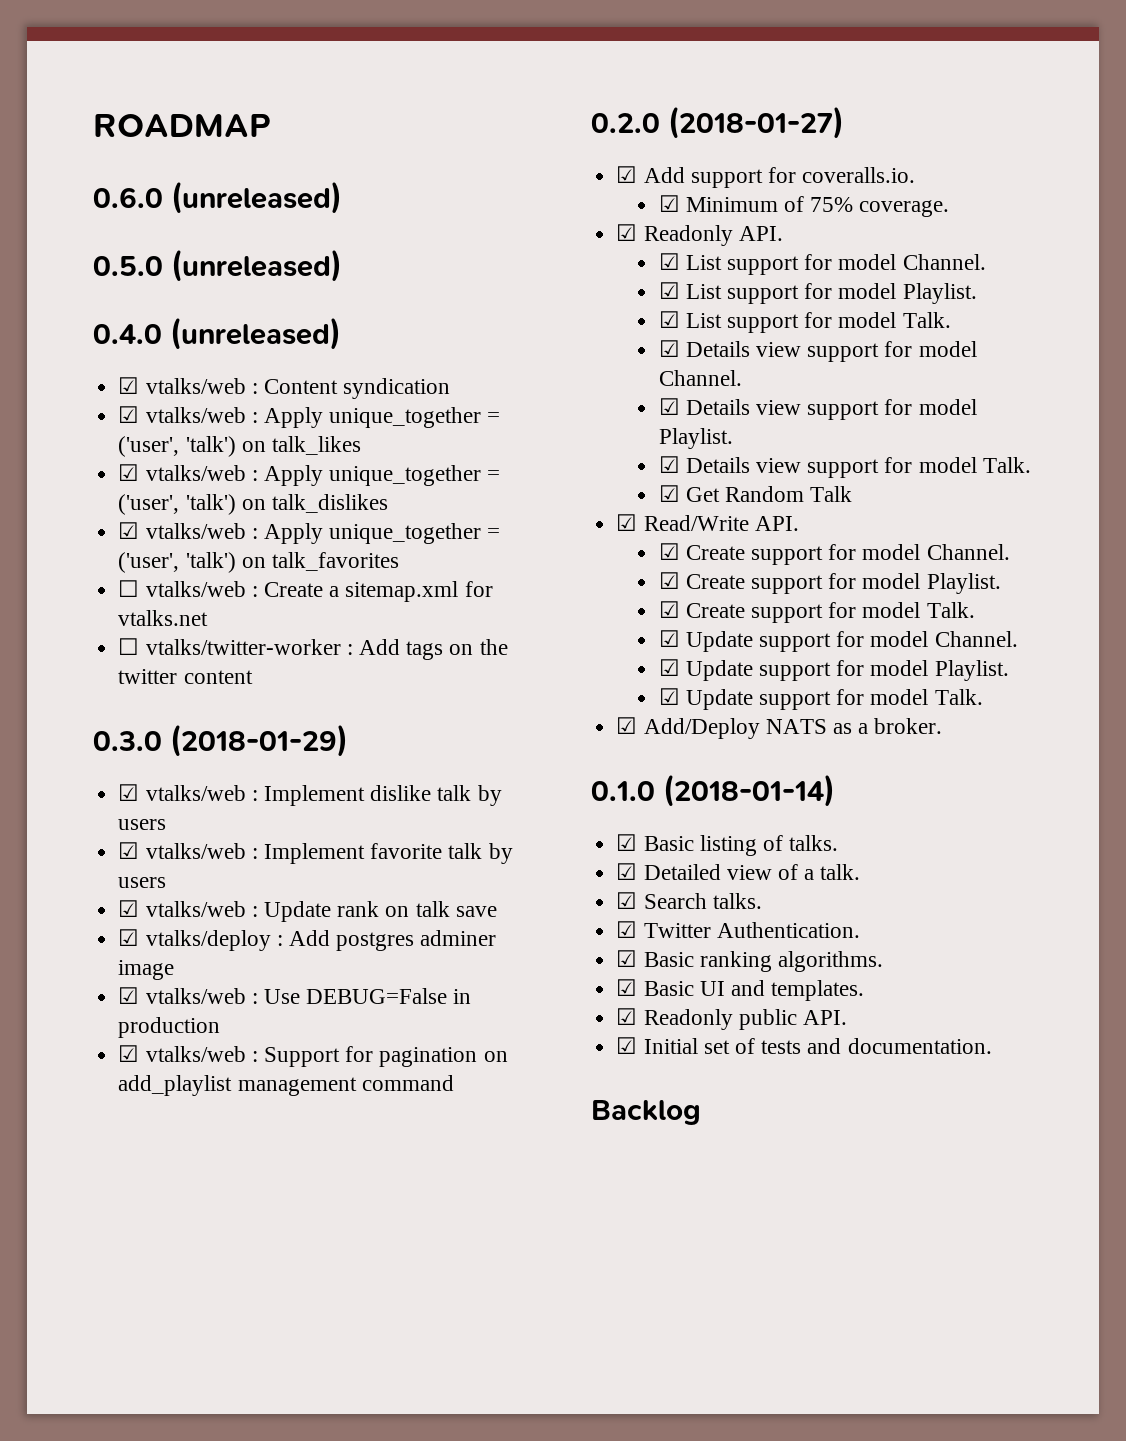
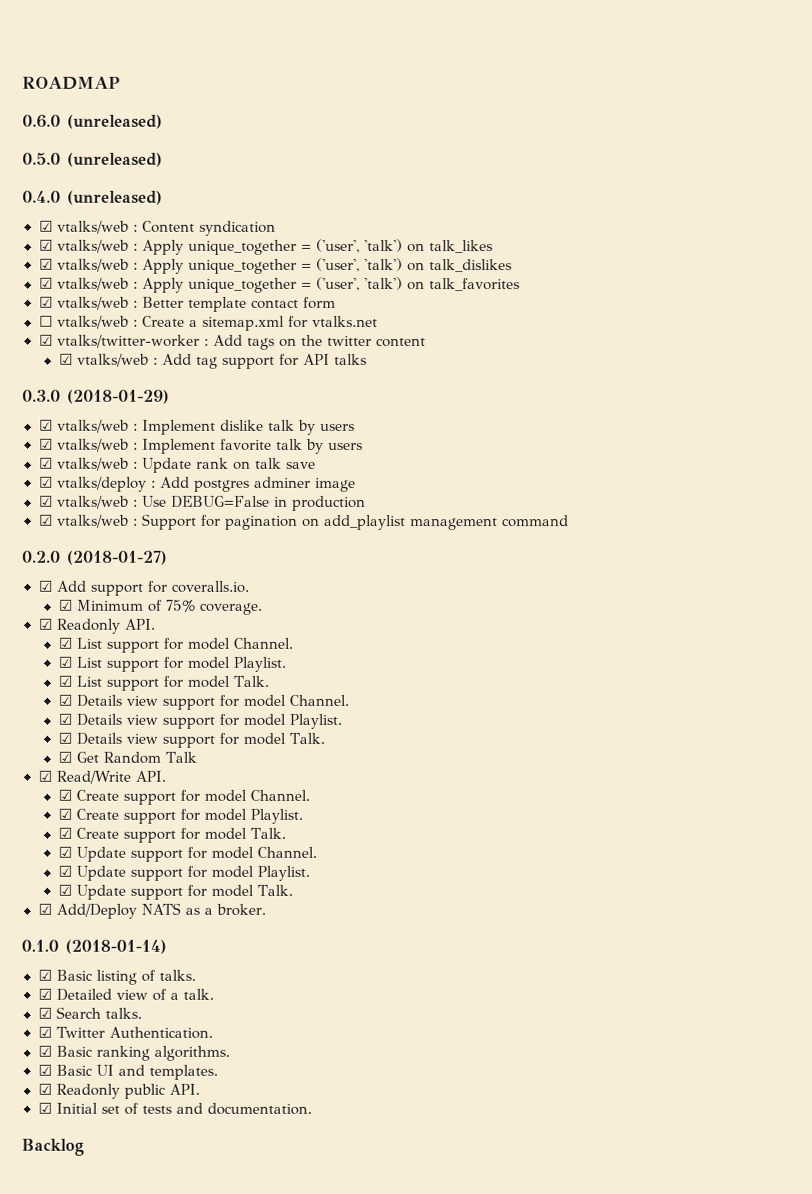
(399, 561) none -> [38,296,336,312] // ☑ vtalks/web : Better template contact form
[118,638,140,655] ☐ -> [38,334,53,346] ☑
(253, 677) none -> [58,353,367,369] // ☑ vtalks/web : Add tag support for API talks

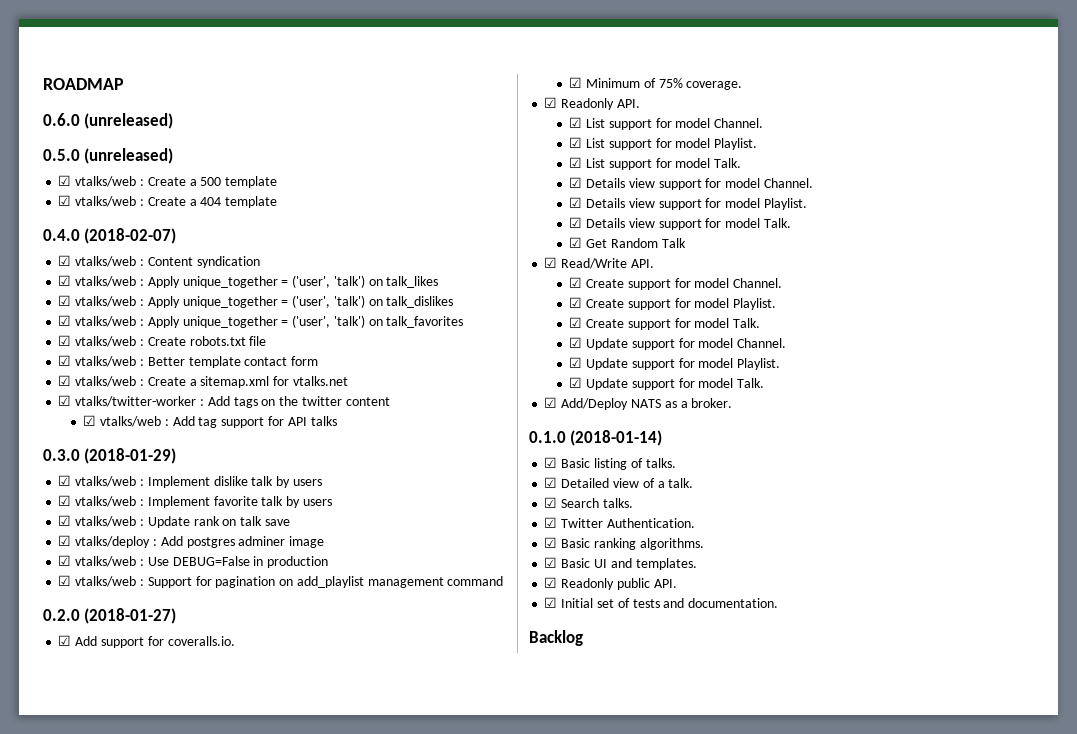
(163, 159) none -> [58,175,278,188] [58,195,278,208] // ☑ vtalks/web : Create a 500 template // ☑ vtalks/web : Create a 404 template
[67,190,163,205] (unreleased) -> [84,228,177,244] (2018-02-07)
(520, 285) none -> [58,335,267,347] // ☑ vtalks/web : Create robots.txt file
[38,315,53,327] ☐ -> [58,375,72,386] ☑

